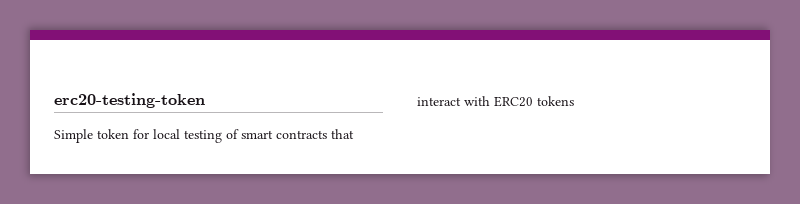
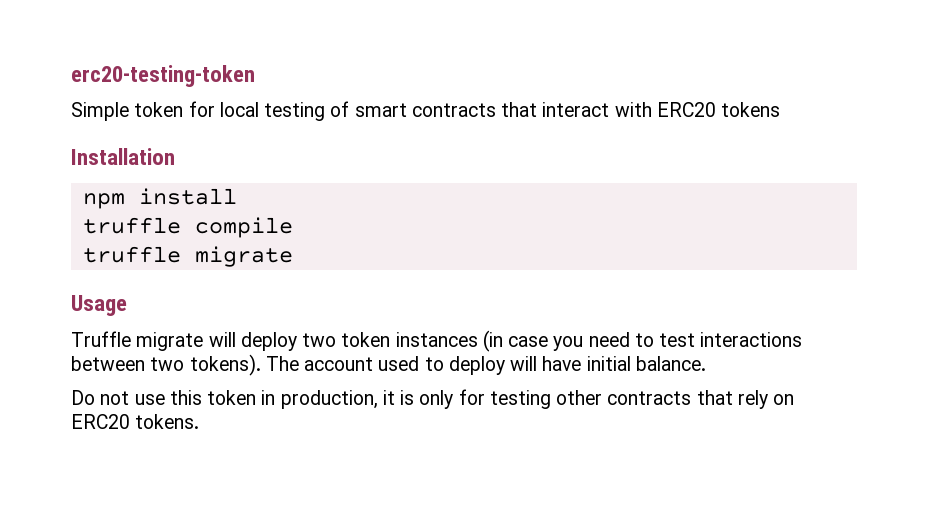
(574, 101) none -> [71,148,175,165] [82,188,237,209] [82,217,293,238] [82,246,293,267] [71,295,127,316] [71,330,803,352] [71,354,706,376] [71,389,795,409] [71,414,200,429] // Installation // npm install // truffle compile // truffle migrate // Usage // Truffle migrate will deploy two token instances (in case you need to test interactions between two tokens). The account used to deploy will have initial balance. // Do not use this token in production, it is only for testing other contracts that rely on ERC20 tokens.

